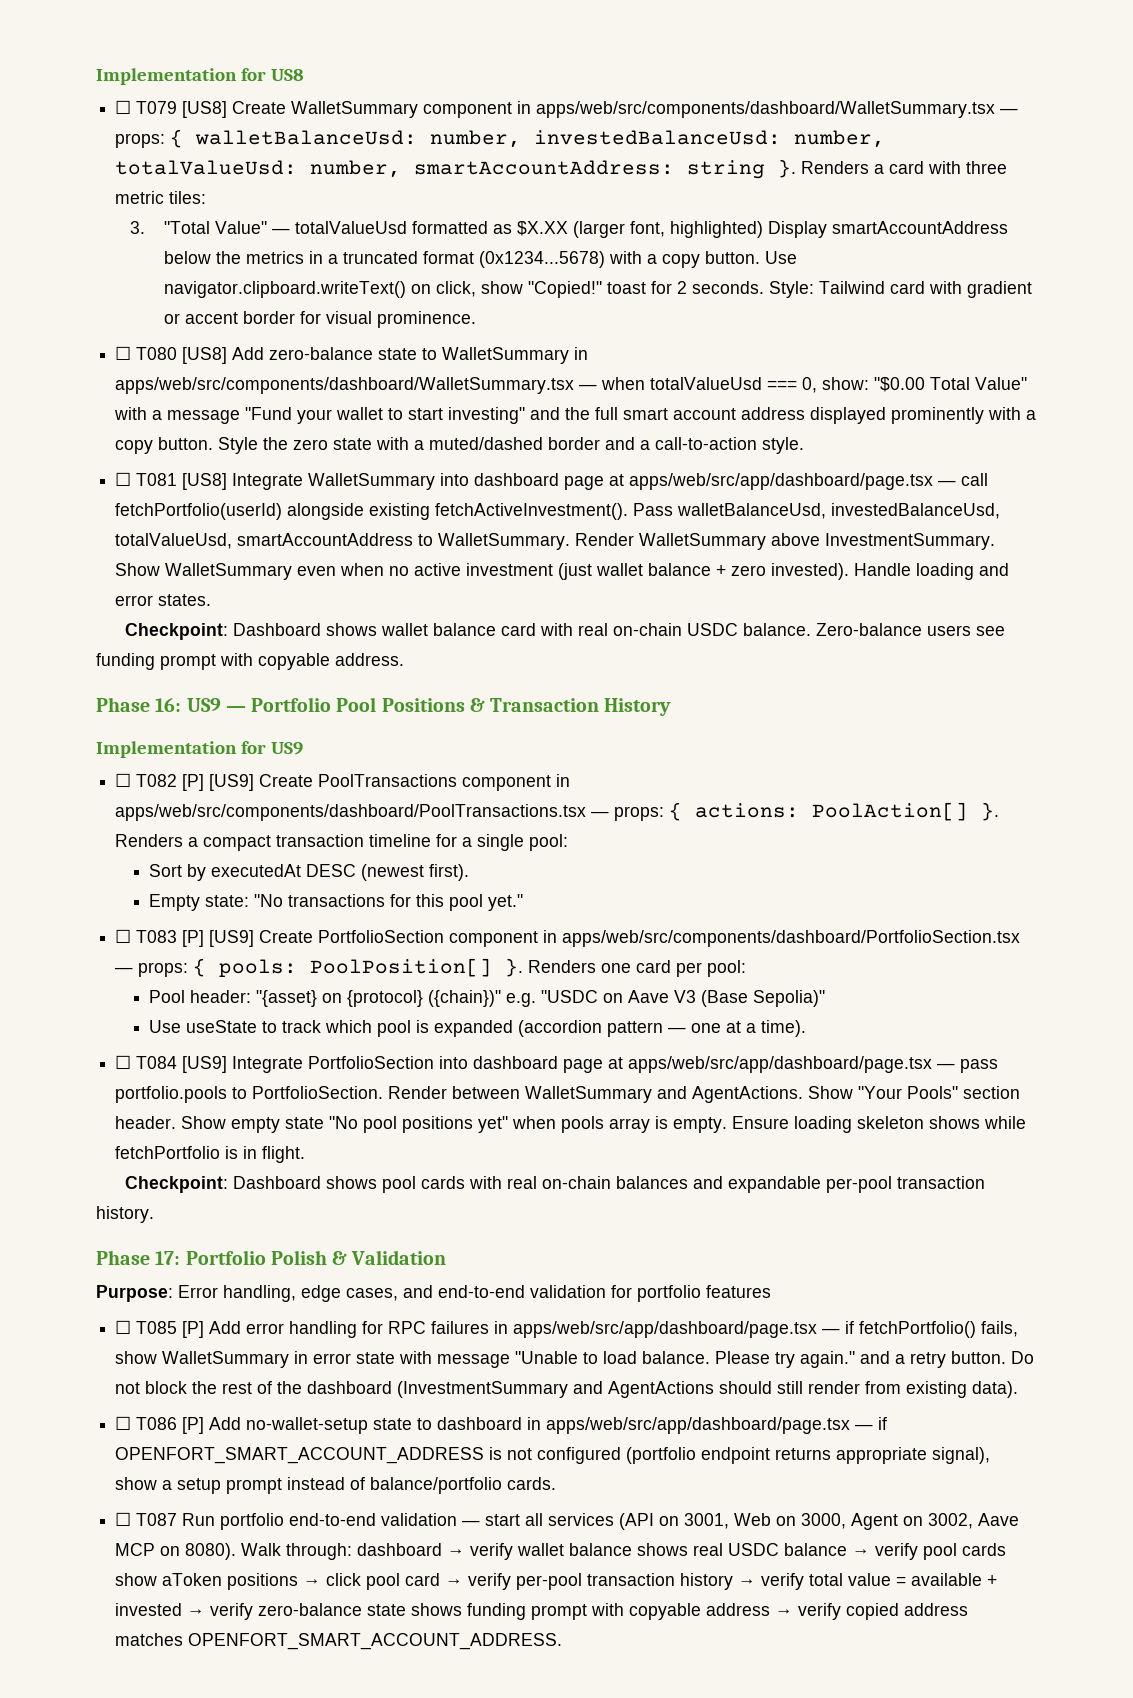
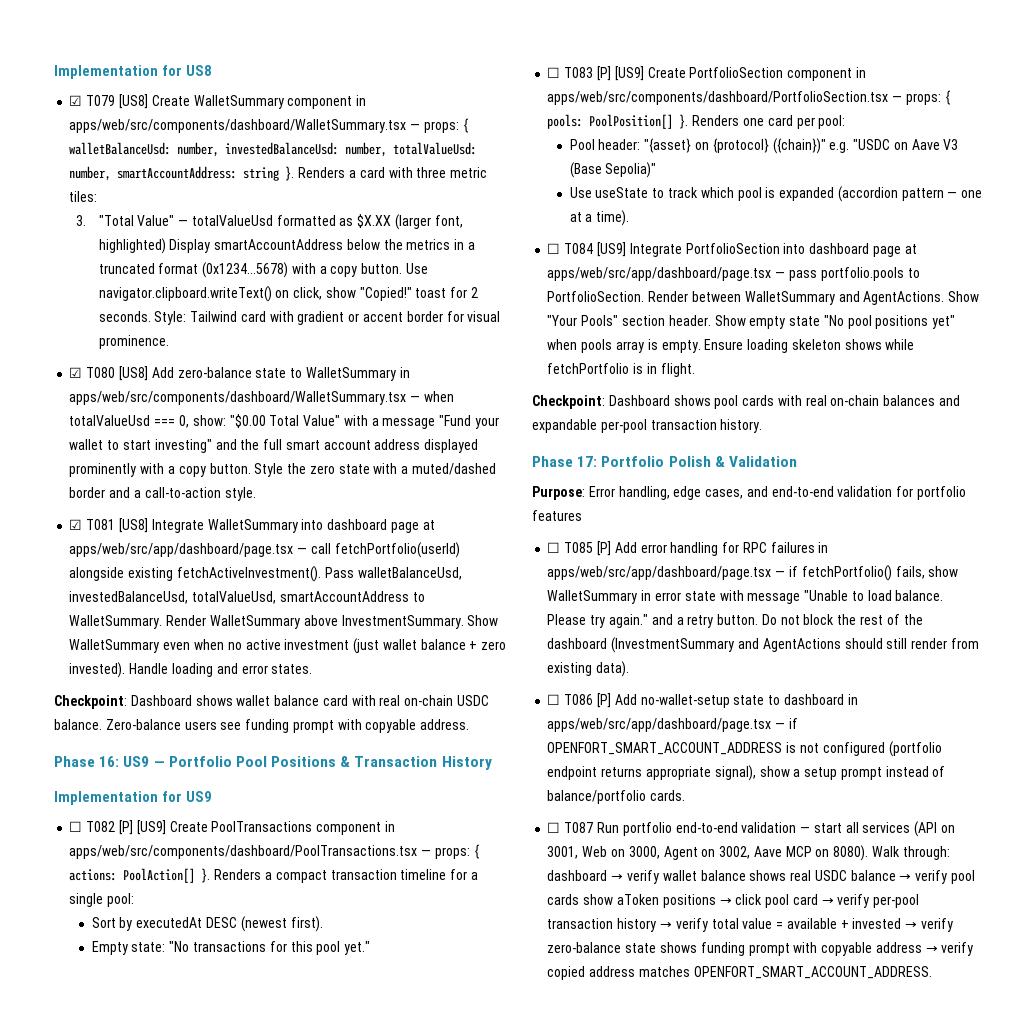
[115,100,132,114] ☐ -> [69,95,83,106] ☑
[115,346,132,360] ☐ -> [69,367,83,378] ☑
[115,472,132,486] ☐ -> [69,519,83,530] ☑

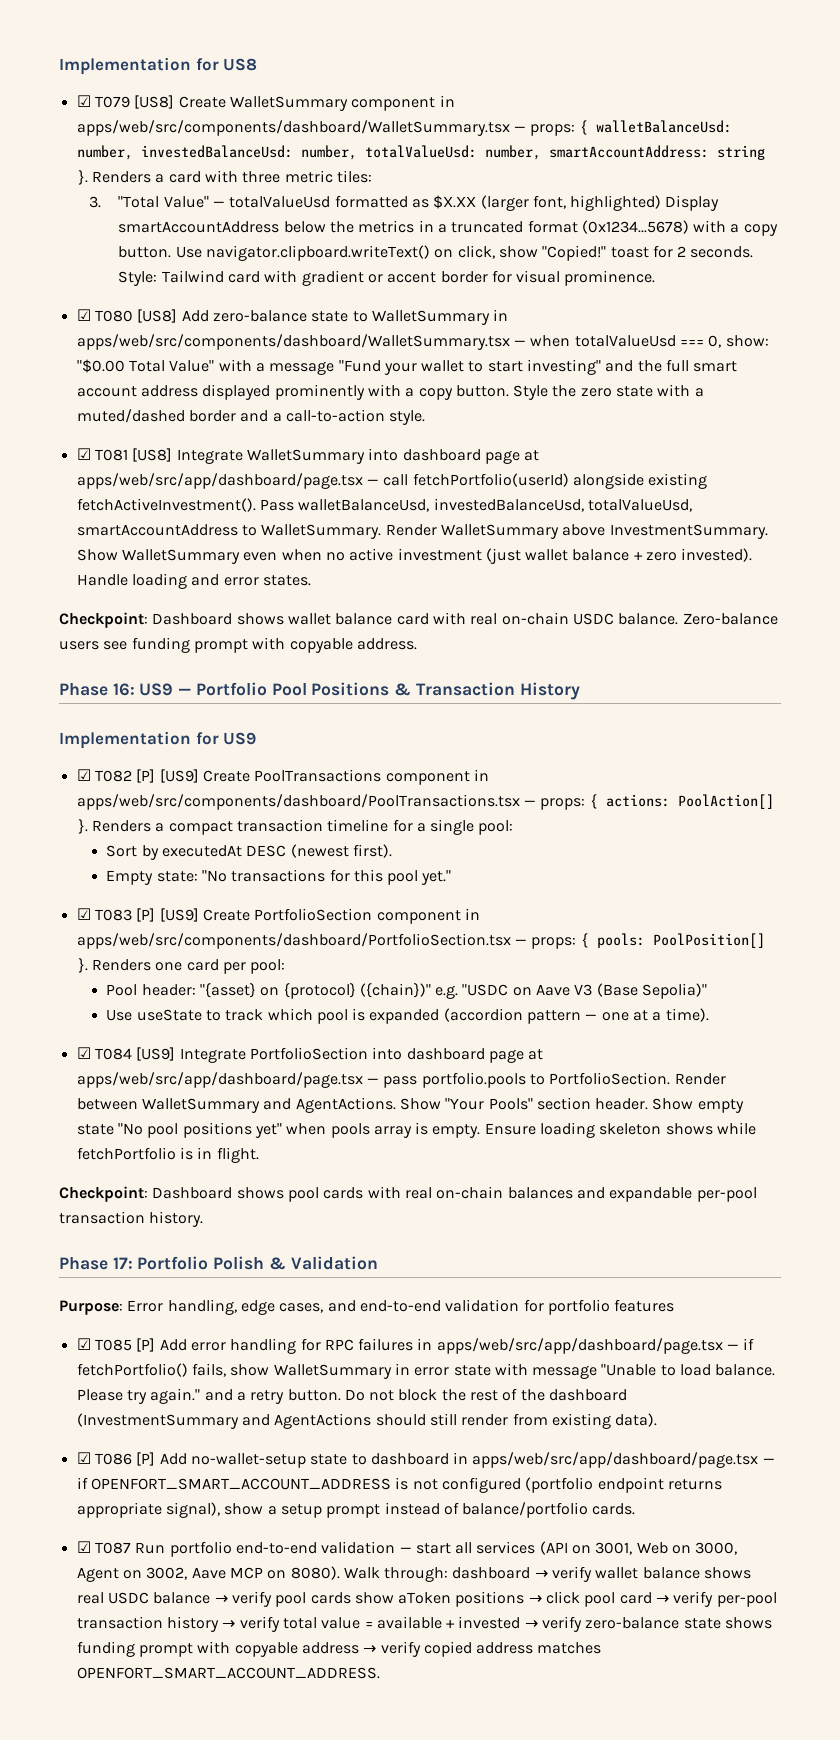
[69,821,83,832] ☐ -> [76,769,91,781] ☑
[547,67,561,78] ☐ -> [76,908,91,920] ☑
[547,243,561,254] ☐ -> [76,1047,91,1059] ☑
[547,542,561,553] ☐ -> [76,1338,91,1350] ☑
[547,694,561,705] ☐ -> [76,1452,91,1464] ☑
[547,822,561,833] ☐ -> [76,1541,91,1553] ☑

